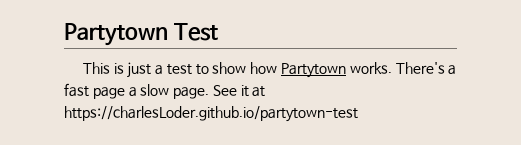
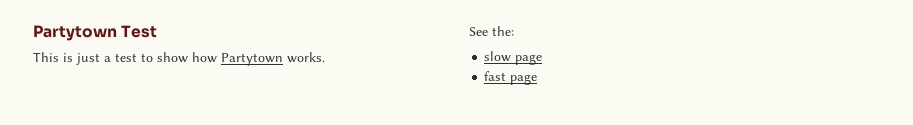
[395,62,457,75] [64,83,266,99] [64,106,358,122] There's a fast page a slow page. See it at https://charlesLoder.github.io/partytown-test -> [469,26,514,36] [484,51,543,65] [484,71,538,85] // See the: // slow page // fast page

